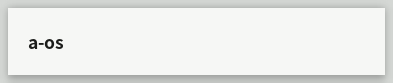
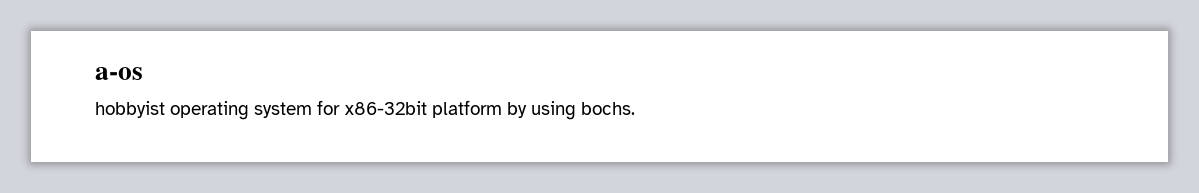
(64, 44) none -> [95,100,636,120] // hobbyist operating system for x86-32bit platform by using bochs.

